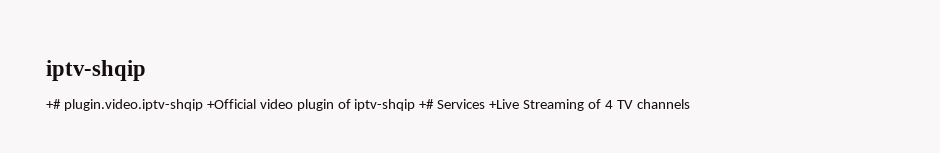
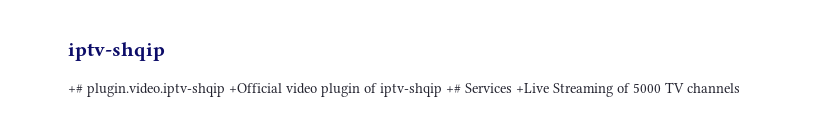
[604,100,613,109] 4 -> [633,83,661,93] 5000

